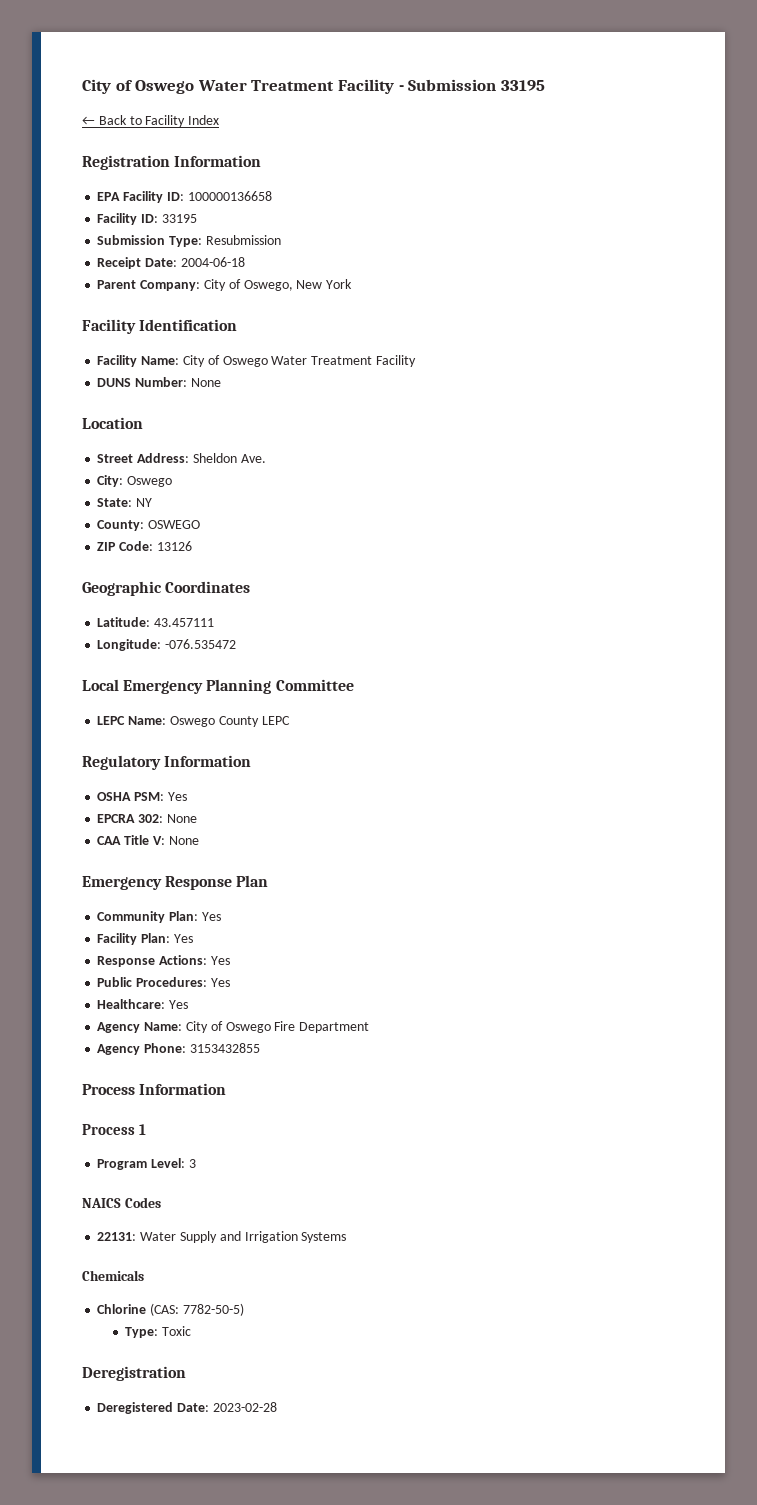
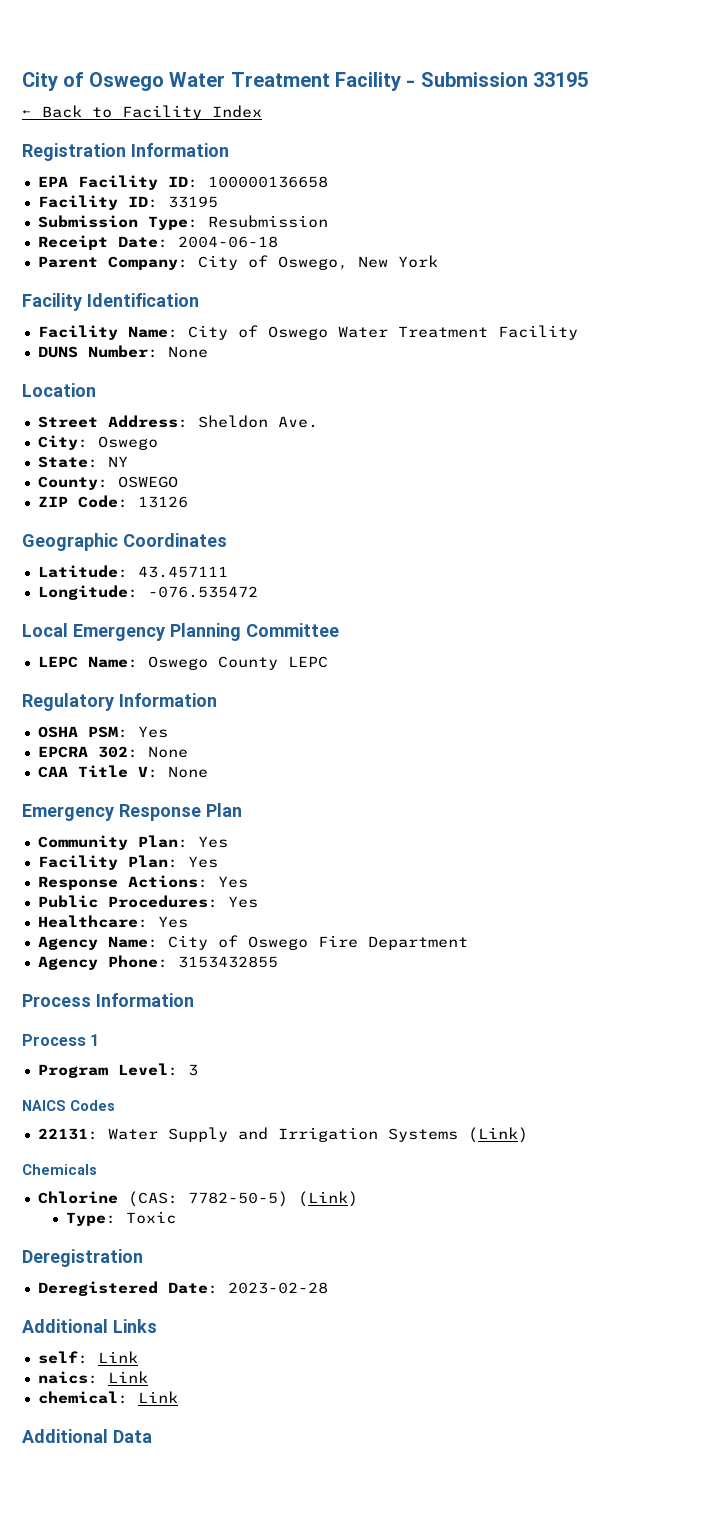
(347, 1237) none -> [467,1127,528,1143] (Link)
(244, 1309) none -> [297,1191,358,1207] (Link)
(277, 1407) none -> [22,1319,157,1333] [37,1351,138,1364] [37,1371,148,1384] [37,1391,178,1404] [22,1429,152,1443] // Additional Links // self: Link // naics: Link // chemical: Link // Additional Data

